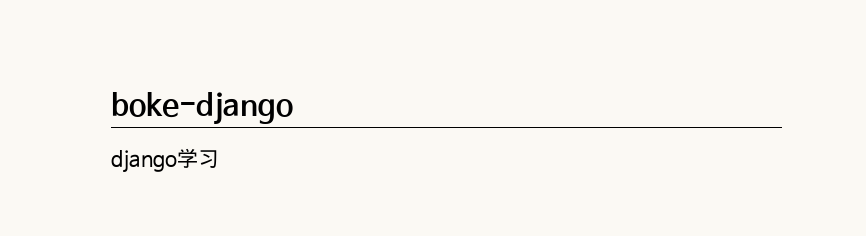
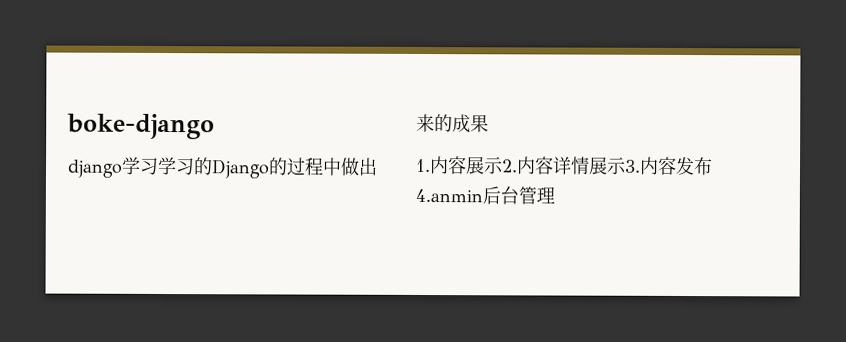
(219, 159) none -> [157,156,378,179] [416,113,489,133] [415,156,713,176] [415,186,555,205] 学习的Django的过程中做出来的成果 // 1.内容展示2.内容详情展示3.内容发布4.anmin后台管理

